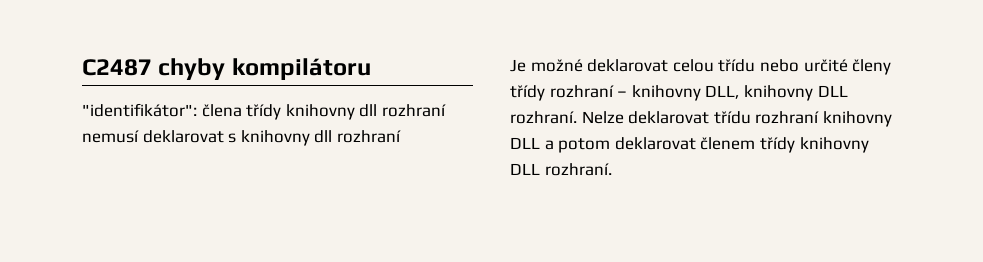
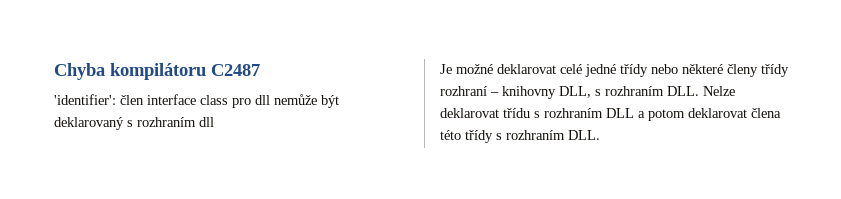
(82, 67) none -> [54,63,206,80] Chyba kompilátoru
[158,58,371,80] [82,103,446,120] [82,130,401,146] chyby kompilátoru // "identifikátor": člena třídy knihovny dll rozhraní nemusí deklarovat s knihovny dll rozhraní -> [54,94,339,108] [54,117,214,130] // 'identifier': člen interface class pro dll nemůže být deklarovaný s rozhraním dll
[672,59,848,72] celou třídu nebo určité -> [560,64,723,77] celé jedné třídy nebo některé
[743,85,848,101] [510,111,577,124] knihovny DLL rozhraní. -> [595,86,699,96] s rozhraním DLL.
[755,111,892,127] rozhraní knihovny -> [534,108,603,118] s rozhraním
[700,137,869,153] [510,163,612,176] členem třídy knihovny DLL rozhraní. -> [751,108,781,118] [440,130,600,143] člena této třídy s rozhraním DLL.

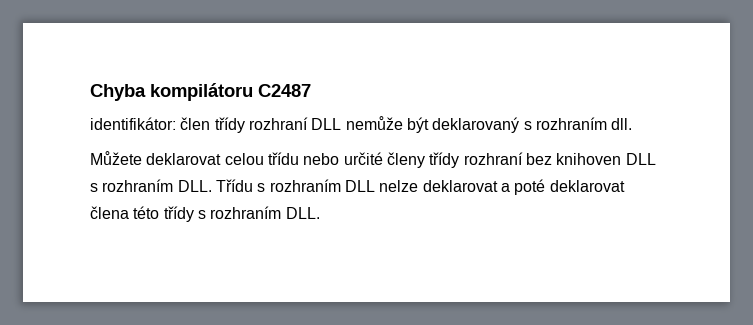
[54,94,270,108] 'identifier': člen interface class pro dll -> [90,117,342,133] identifikátor: člen třídy rozhraní DLL
[199,117,214,127] [440,64,789,77] [440,86,735,99] [440,108,685,121] dll // Je možné deklarovat celé jedné třídy nebo některé členy třídy rozhraní – knihovny DLL, s rozhraním DLL. Nelze deklarovat třídu s rozhraním DLL a potom -> [611,118,633,130] [90,151,656,168] [90,179,546,195] dll. // Můžete deklarovat celou třídu nebo určité členy třídy rozhraní bez knihoven DLL s rozhraním DLL. Třídu s rozhraním DLL nelze deklarovat a poté

